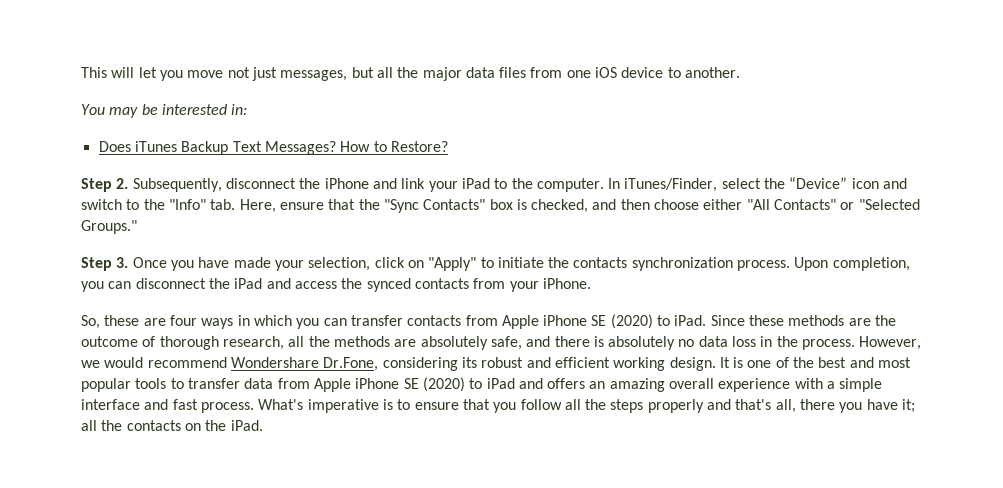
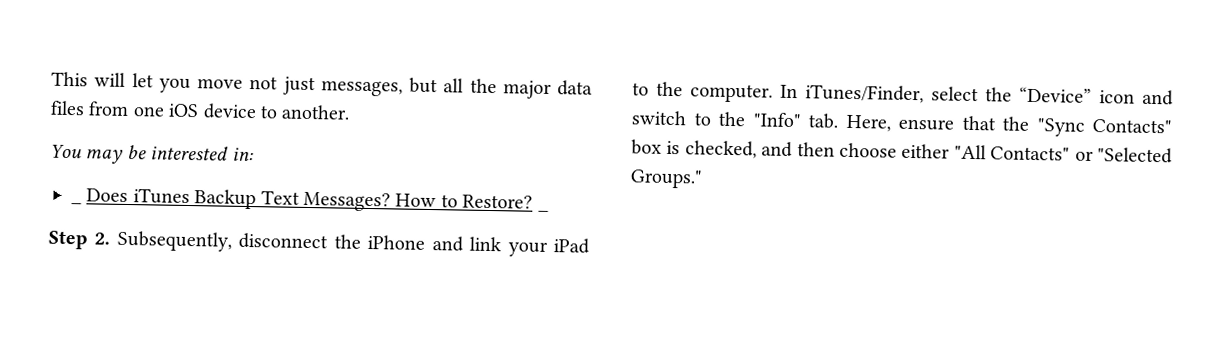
(248, 109) none -> [71,201,82,205] _
(448, 146) none -> [537,208,549,212] _
[81,257,910,271] [81,278,591,292] [81,314,897,329] [81,336,922,350] [81,357,912,371] [81,377,883,392] [81,399,916,413] [81,420,263,431] // Step 3. Once you have made your selection, click on "Apply" to initiate the contacts synchronization process. Upon completion, you can disconnect the iPad and access the synced contacts from your iPhone. // So, these are four ways in which you can transfer contacts from Apple iPhone SE (2020) to iPad. Since these methods are the outcome of thorough research, all the methods are absolutely safe, and there is absolutely no data loss in the process. However, we would recommend Wondershare Dr.Fone, considering its robust and efficient working design. It is one of the best and most popular tools to transfer data from Apple iPhone SE (2020) to iPad and offers an amazing overall experience with a simple interface and fast process. What's imperative is to ensure that you follow all the steps properly and that's all, there you have it; all the contacts on the iPad. -> (703, 179) none

